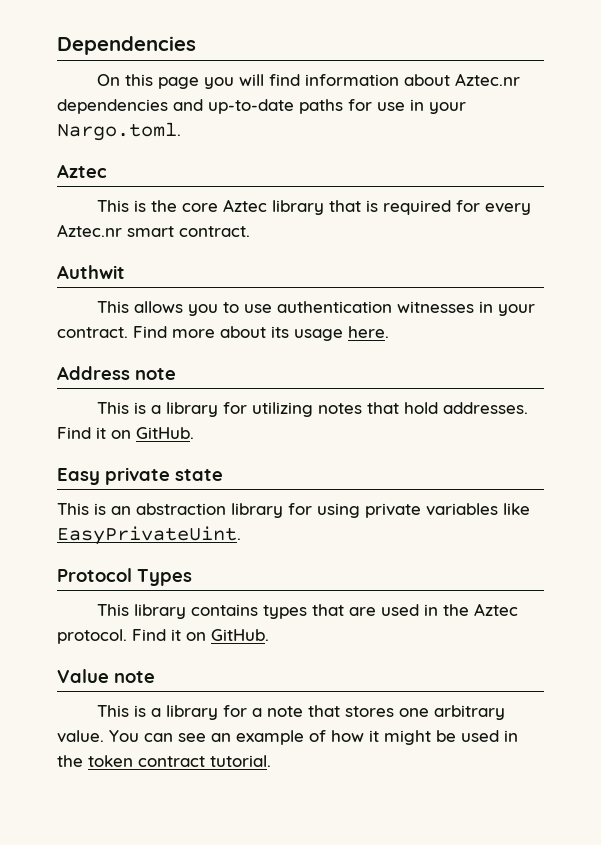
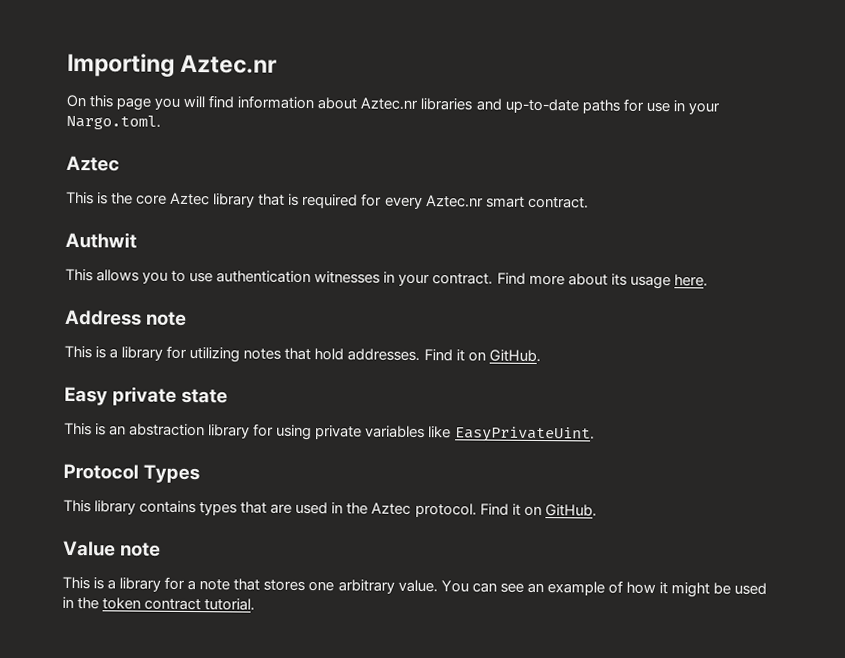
[57,36,196,55] Dependencies -> [67,52,278,77] Importing Aztec.nr
[57,99,168,114] dependencies -> [420,97,473,111] libraries

